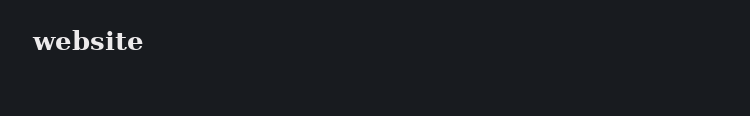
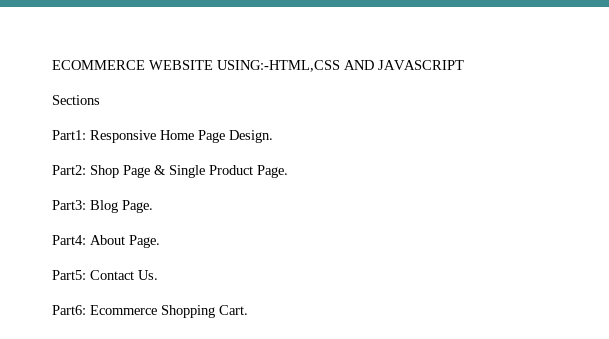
[32,30,144,50] website -> [52,60,464,72] [52,95,100,105] [52,130,273,143] [52,165,288,178] [52,200,153,213] [52,235,160,248] [52,270,158,280] [52,305,248,318] ECOMMERCE WEBSITE USING:-HTML,CSS AND JAVASCRIPT // Sections // Part1: Responsive Home Page Design. // Part2: Shop Page & Single Product Page. // Part3: Blog Page. // Part4: About Page. // Part5: Contact Us. // Part6: Ecommerce Shopping Cart.

